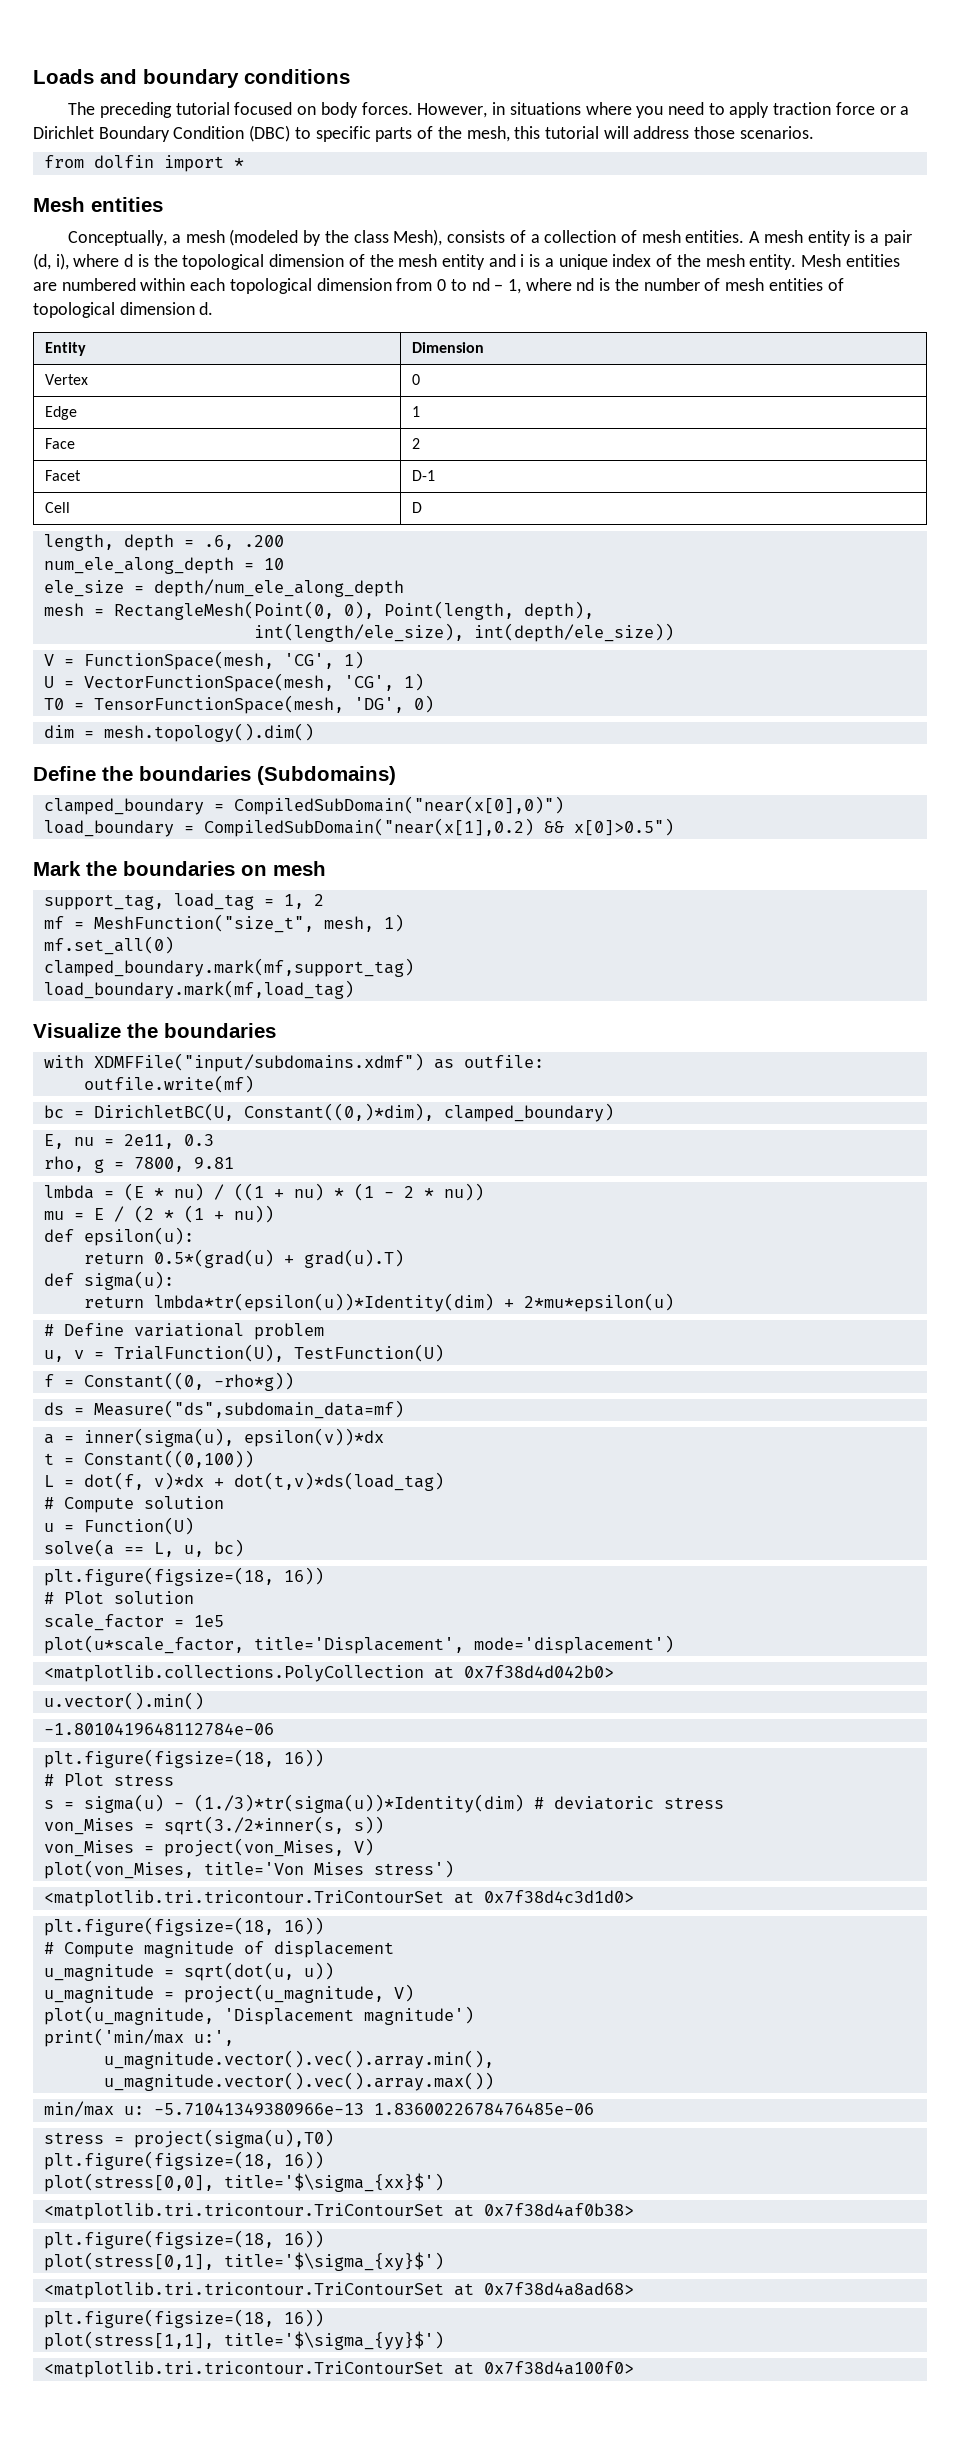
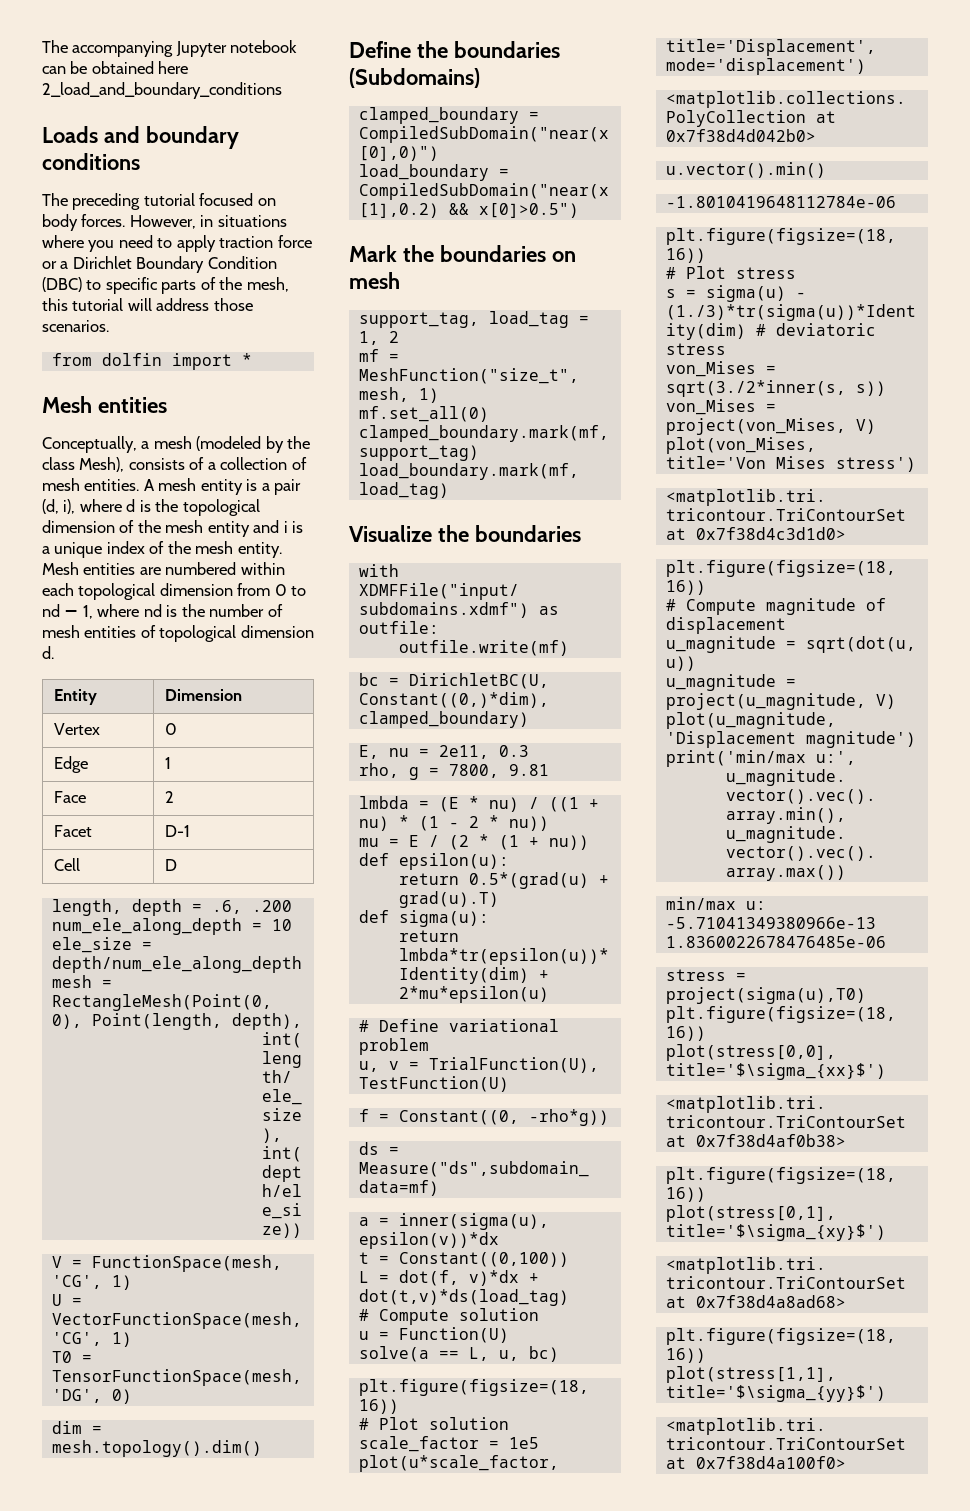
(33, 76) none -> [42,40,298,57] [42,61,189,74] [42,82,282,99] The accompanying Jupyter notebook can be obtained here 2_load_and_boundary_conditions //

